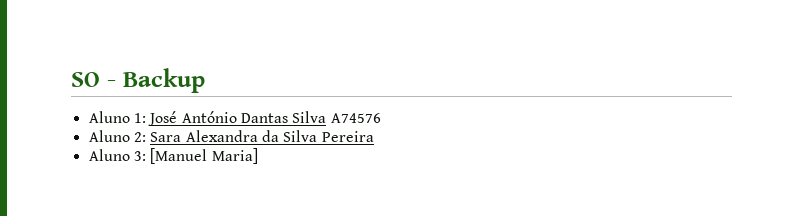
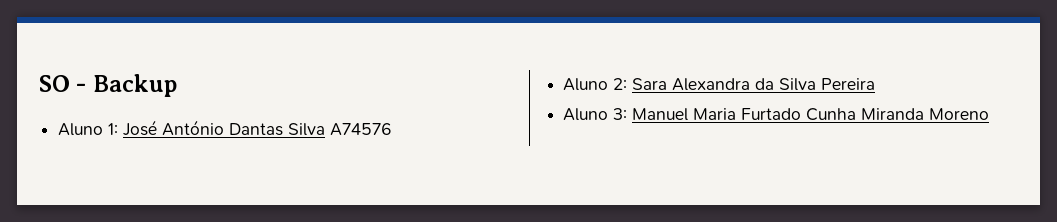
[150,148,258,164] [Manuel Maria] -> [632,108,990,121] Manuel Maria Furtado Cunha Miranda Moreno

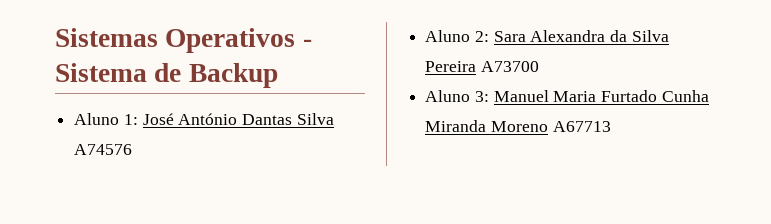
[39,75,87,92] SO - -> [55,28,312,53] [55,63,182,82] Sistemas Operativos - Sistema de
(876, 84) none -> [480,61,539,72] A73700
(990, 114) none -> [552,121,611,132] A67713

